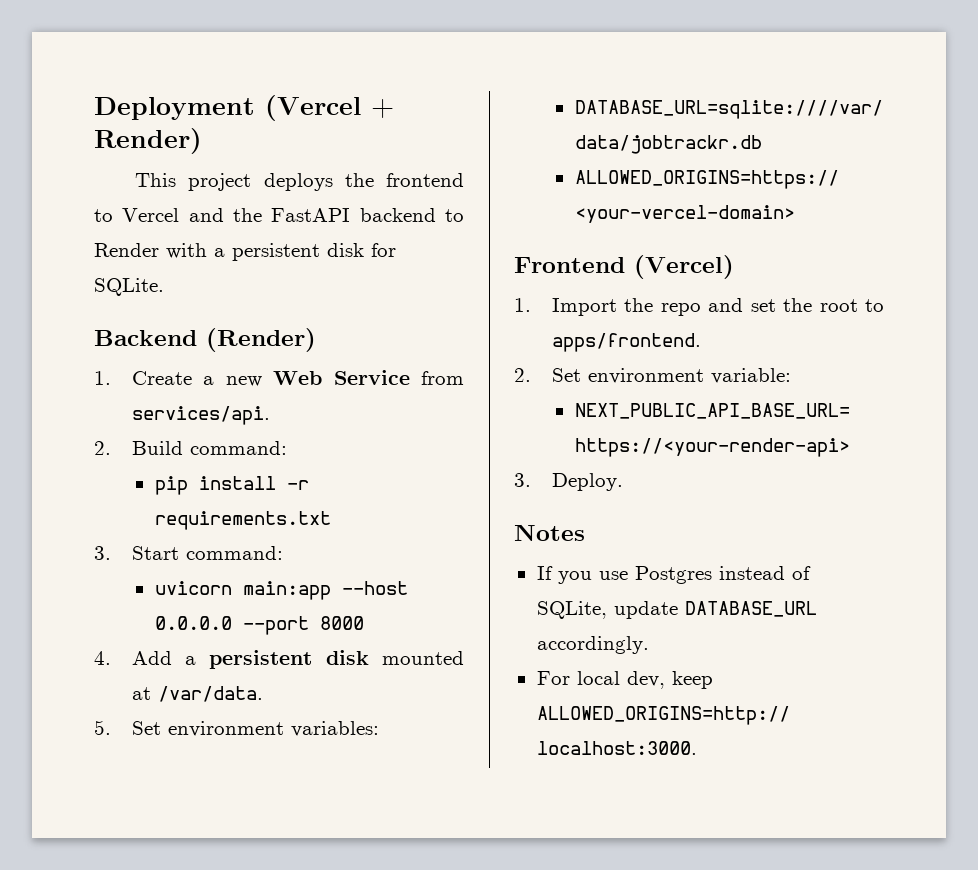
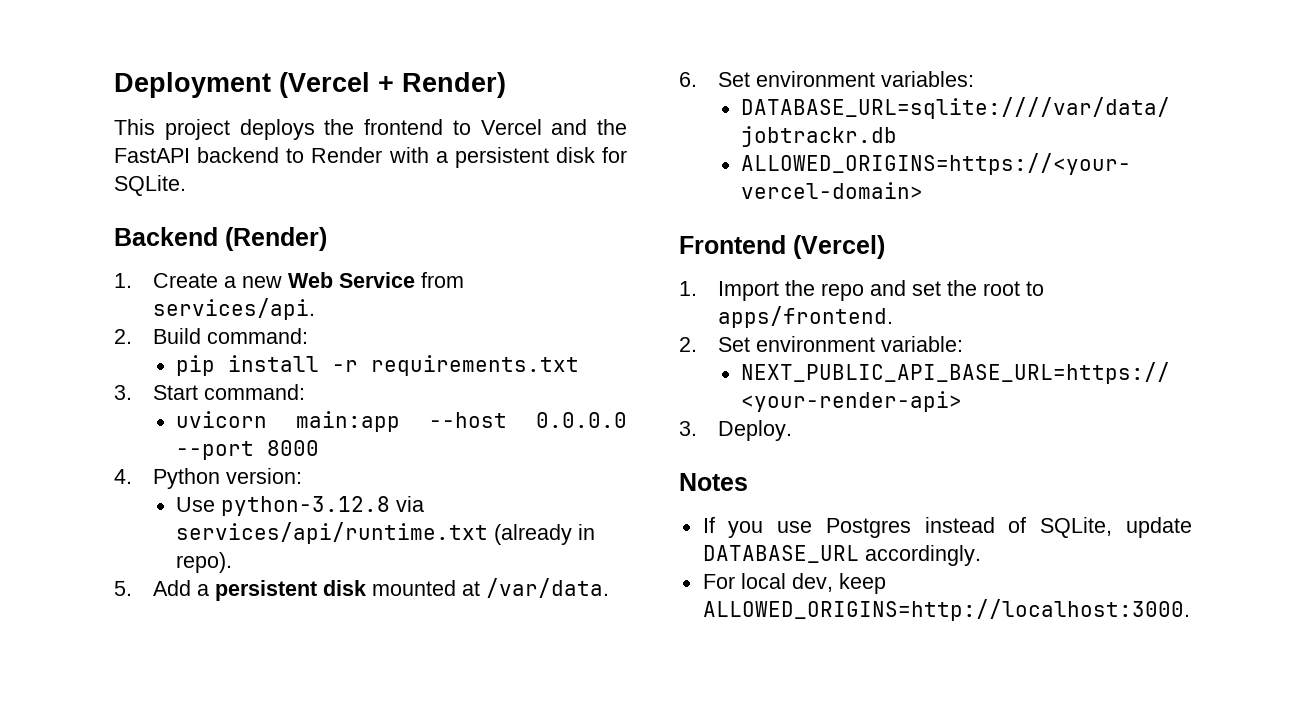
(111, 658) none -> [152,468,302,489] [176,496,425,516] [176,522,596,545] [176,552,233,573] [114,581,132,596] Python version: // Use python-3.12.8 via services/api/runtime.txt (already in repo). // 5.
[94,720,111,735] 5. -> [679,72,697,87] 6.

